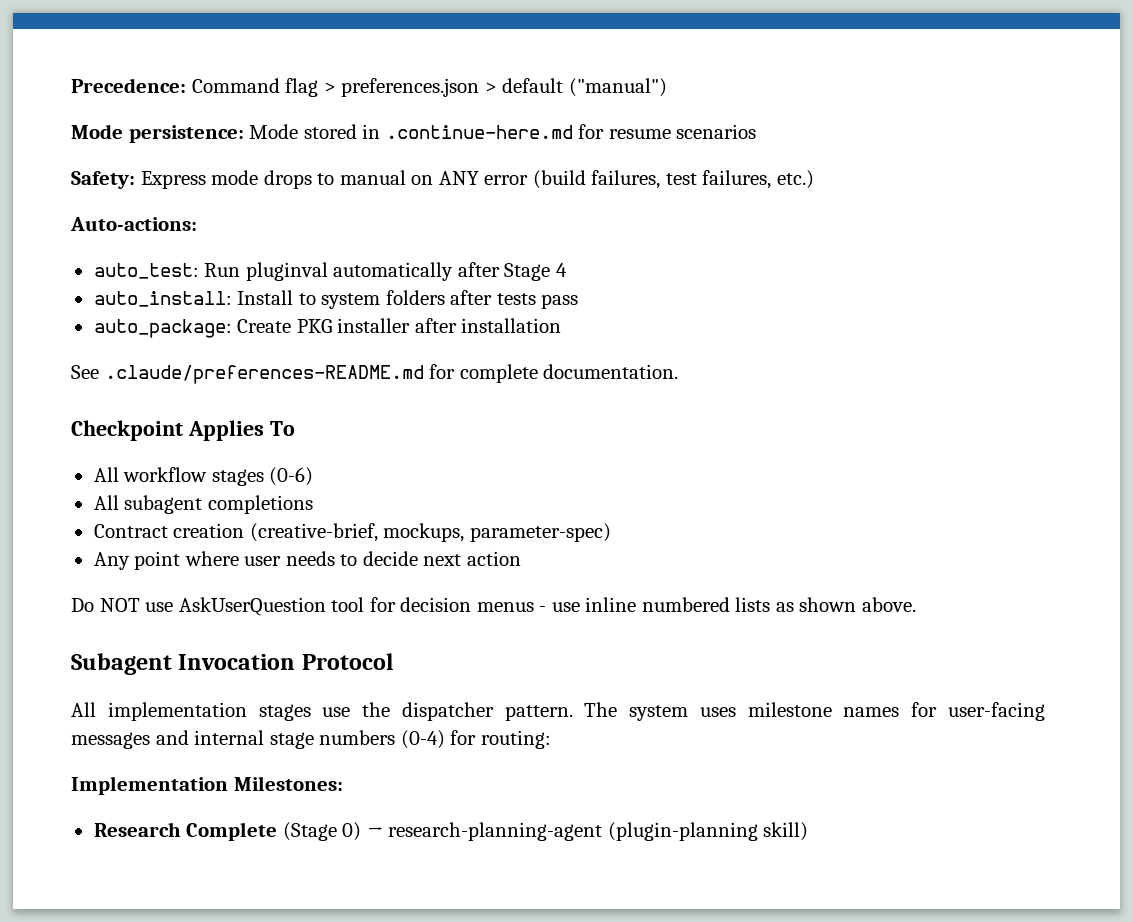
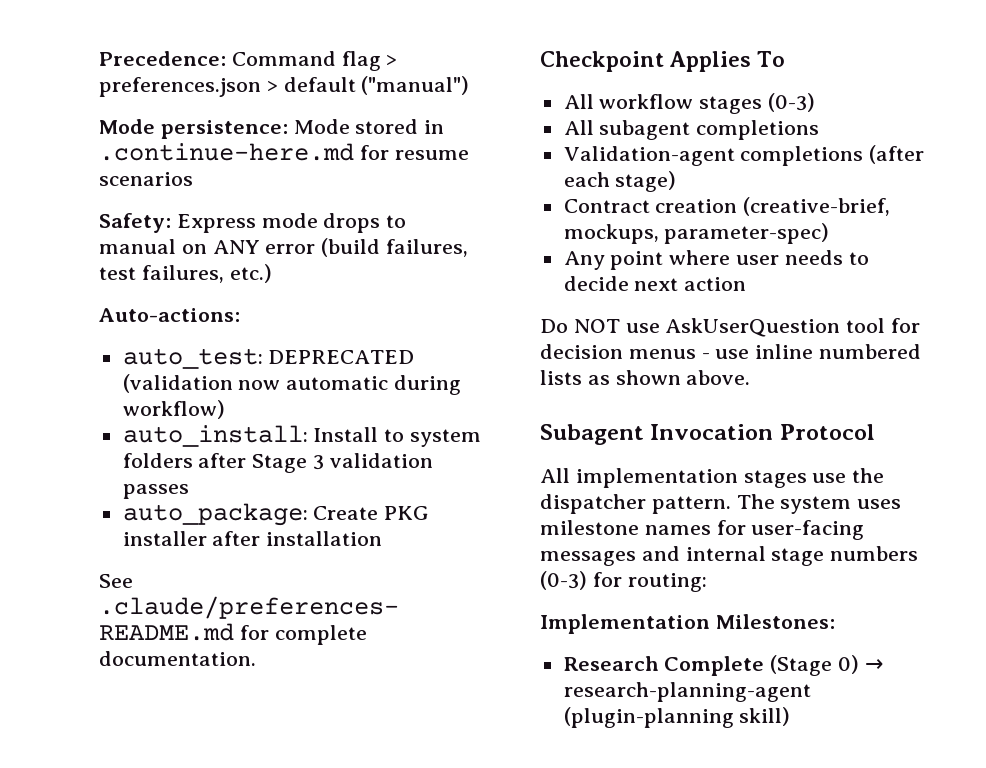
[204,262,567,281] Run pluginval automatically after Stage 4 -> [268,350,415,364] [122,374,462,395] [122,400,225,419] DEPRECATED (validation now automatic during workflow)
[496,293,579,309] tests pass -> [252,453,433,473] [122,484,189,499] Stage 3 validation passes
[269,467,314,486] (0-6) -> [768,93,816,112] (0-3)
(313, 504) none -> [563,145,925,166] [563,171,677,192] // Validation-agent completions (after each stage)
[400,730,445,749] (0-4) -> [540,571,587,590] (0-3)

